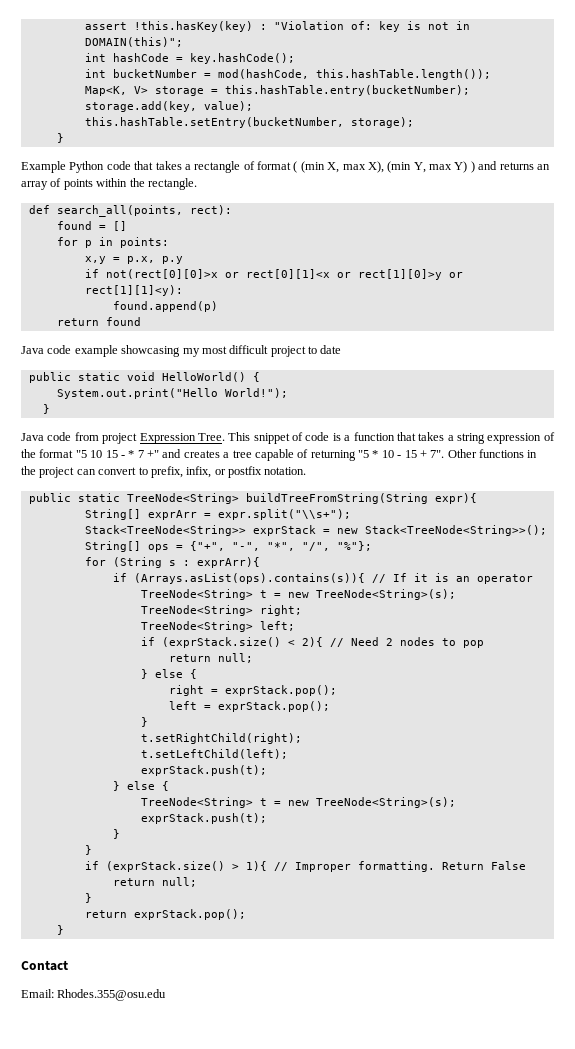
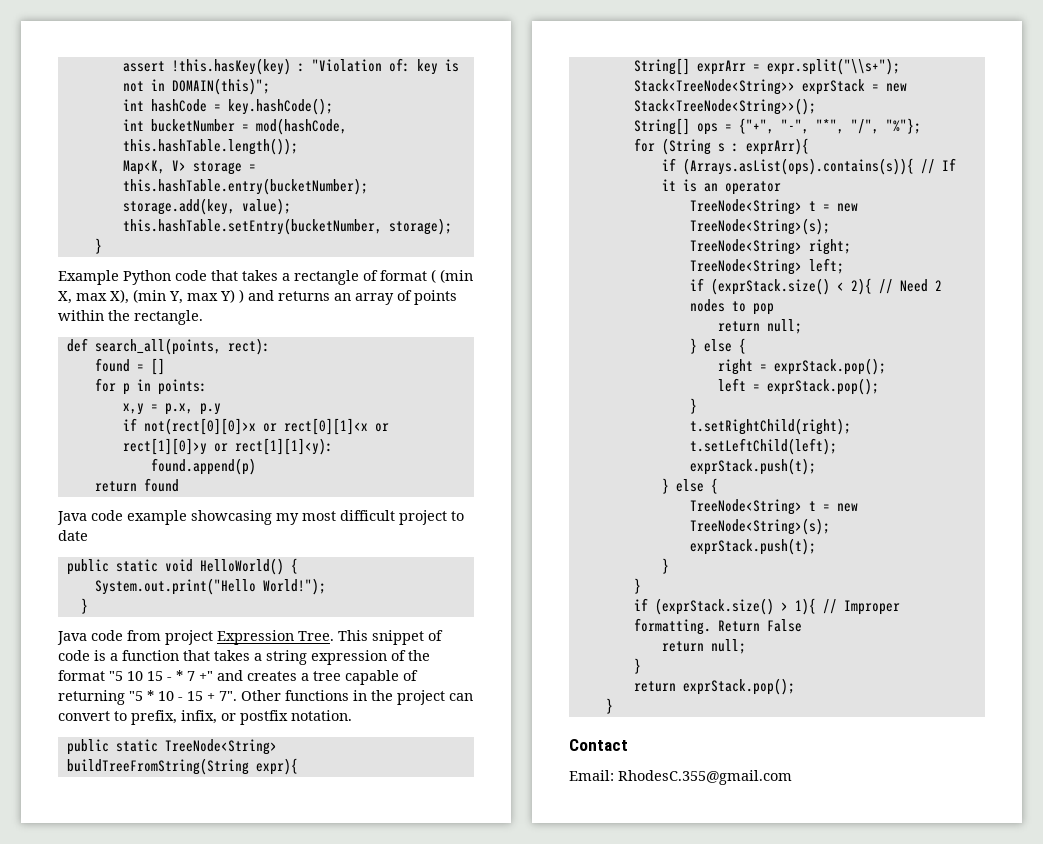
[57,989,167,1001] Rhodes.355@osu.edu -> [618,770,792,785] RhodesC.355@gmail.com

